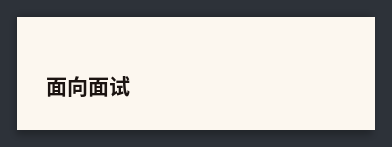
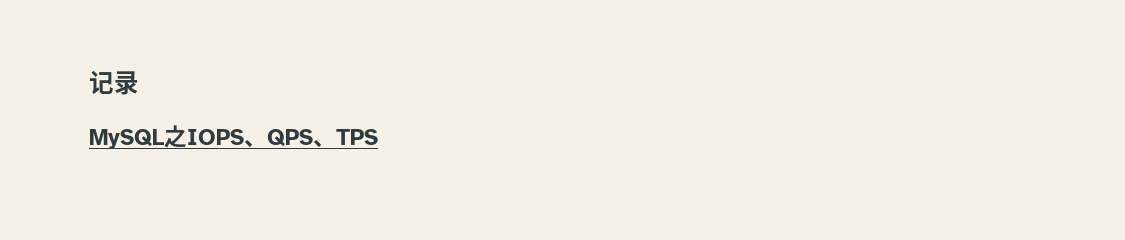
[46,76,130,97] 面向面试 -> [89,70,139,95] [89,125,378,149] 记录 // MySQL之IOPS、QPS、TPS

